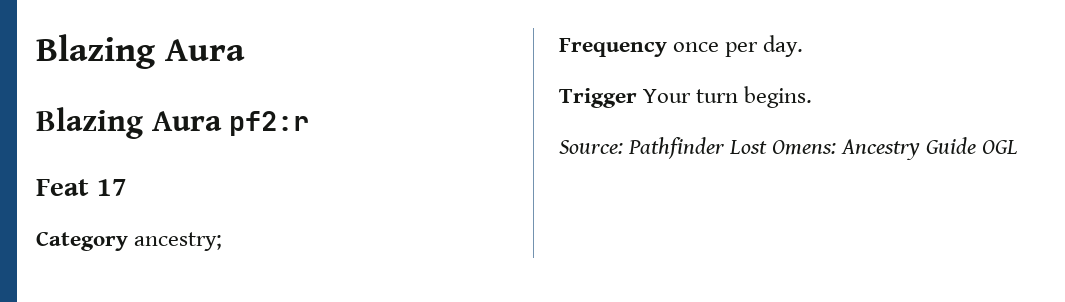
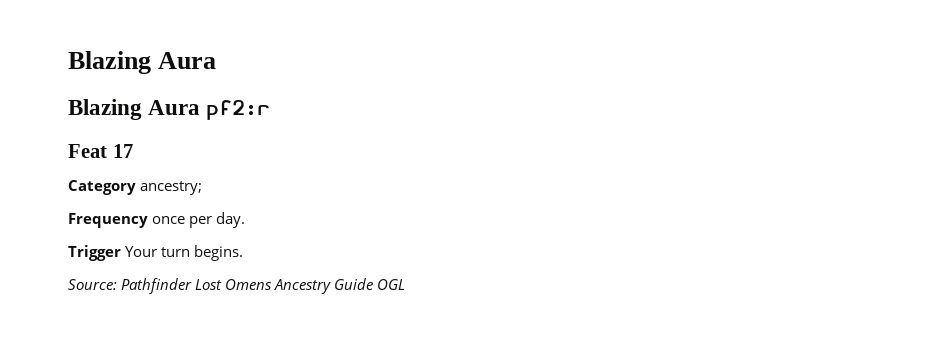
[772,140,837,155] Omens: -> [225,279,273,290] Omens

